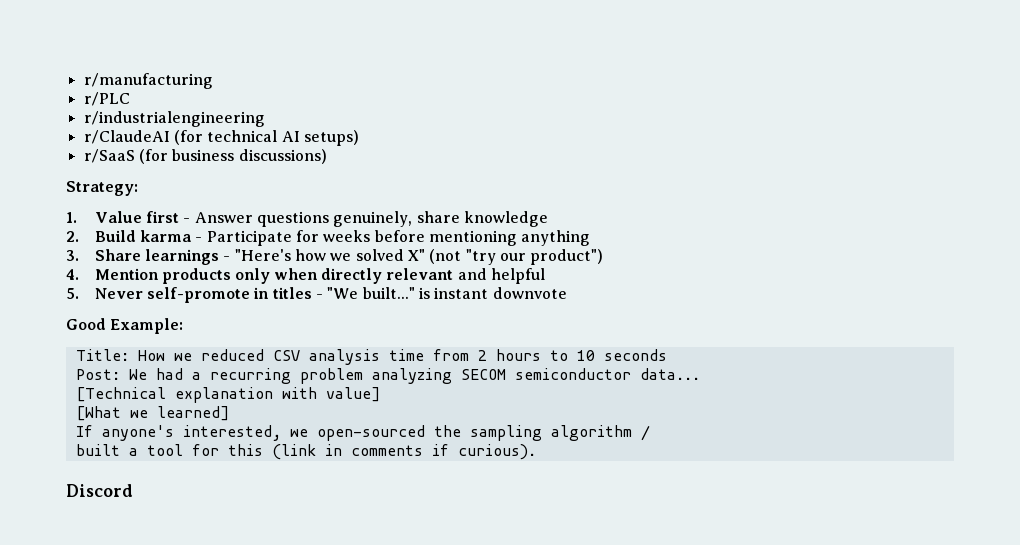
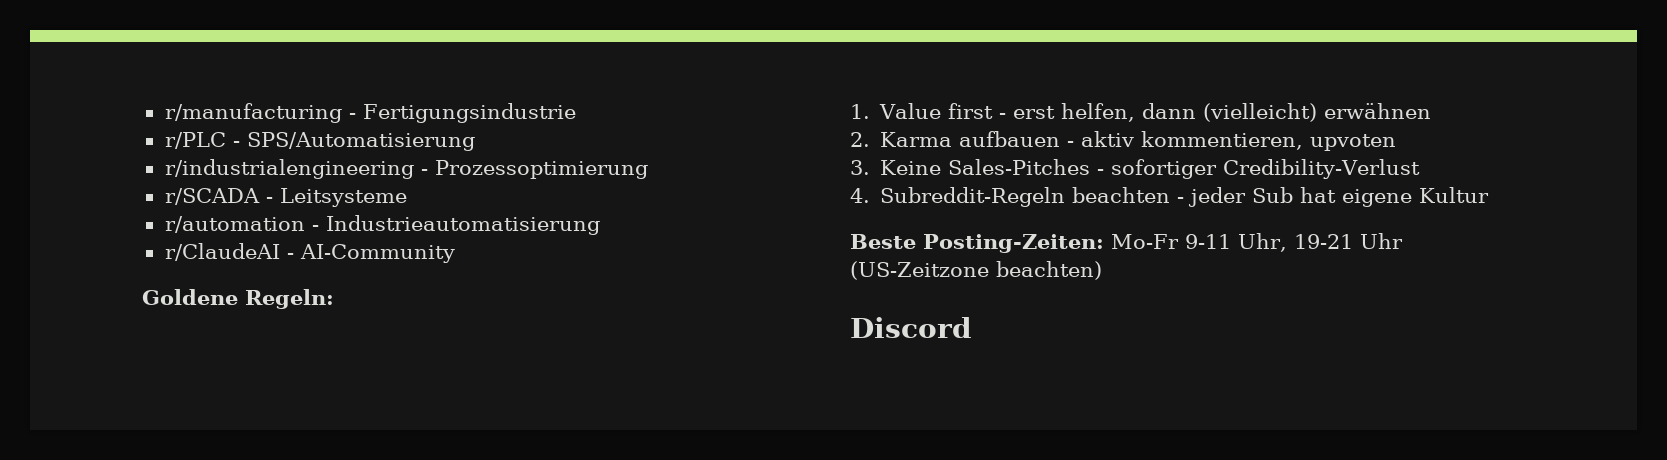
(213, 81) none -> [348,103,576,123] - Fertigungsindustrie
(130, 99) none -> [232,132,475,151] - SPS/Automatisierung
[83,130,359,146] [83,149,327,164] [66,181,138,196] [66,211,548,227] [66,230,591,246] [66,249,604,265] [66,268,545,284] [66,287,567,303] [66,318,184,334] [75,349,667,365] [75,368,700,384] [75,387,380,403] [75,406,229,421] [75,425,650,441] [75,444,536,460] // r/ClaudeAI (for technical AI setups) // r/SaaS (for business discussions) // Strategy: // 1. Value first - Answer questions genuinely, share knowledge // 2. Build karma - Participate for weeks before mentioning anything // 3. Share learnings - "Here's how we solved X" (not "try our product") // 4. Mention products only when directly relevant and helpful // 5. Never self-promote in titles - "We built..." is instant downvote // Good Example: // Title: How we reduced CSV analysis time from 2 hours to 10 seconds // Post: We had a recurring problem analyzing SECOM semiconductor data... // [Technical explanation with value] // [What we learned] // If anyone's interested, we open-sourced the sampling algorithm / // built a tool for this (link in comments if curious). -> [420,160,648,179] [164,188,407,207] [164,215,600,235] [164,243,455,263] [142,289,334,309] [850,103,1432,122] [850,131,1397,151] [850,159,1421,179] [850,187,1490,207] [850,233,1403,253] [850,261,1103,280] - Prozessoptimierung // r/SCADA - Leitsysteme // r/automation - Industrieautomatisierung // r/ClaudeAI - AI-Community // Goldene Regeln: // 1. Value first - erst helfen, dann (vielleicht) erwähnen // 2. Karma aufbauen - aktiv kommentieren, upvoten // 3. Keine Sales-Pitches - sofortiger Credibility-Verlust // 4. Subreddit-Regeln beachten - jeder Sub hat eigene Kultur // Beste Posting-Zeiten: Mo-Fr 9-11 Uhr, 19-21 Uhr (US-Zeitzone beachten)

